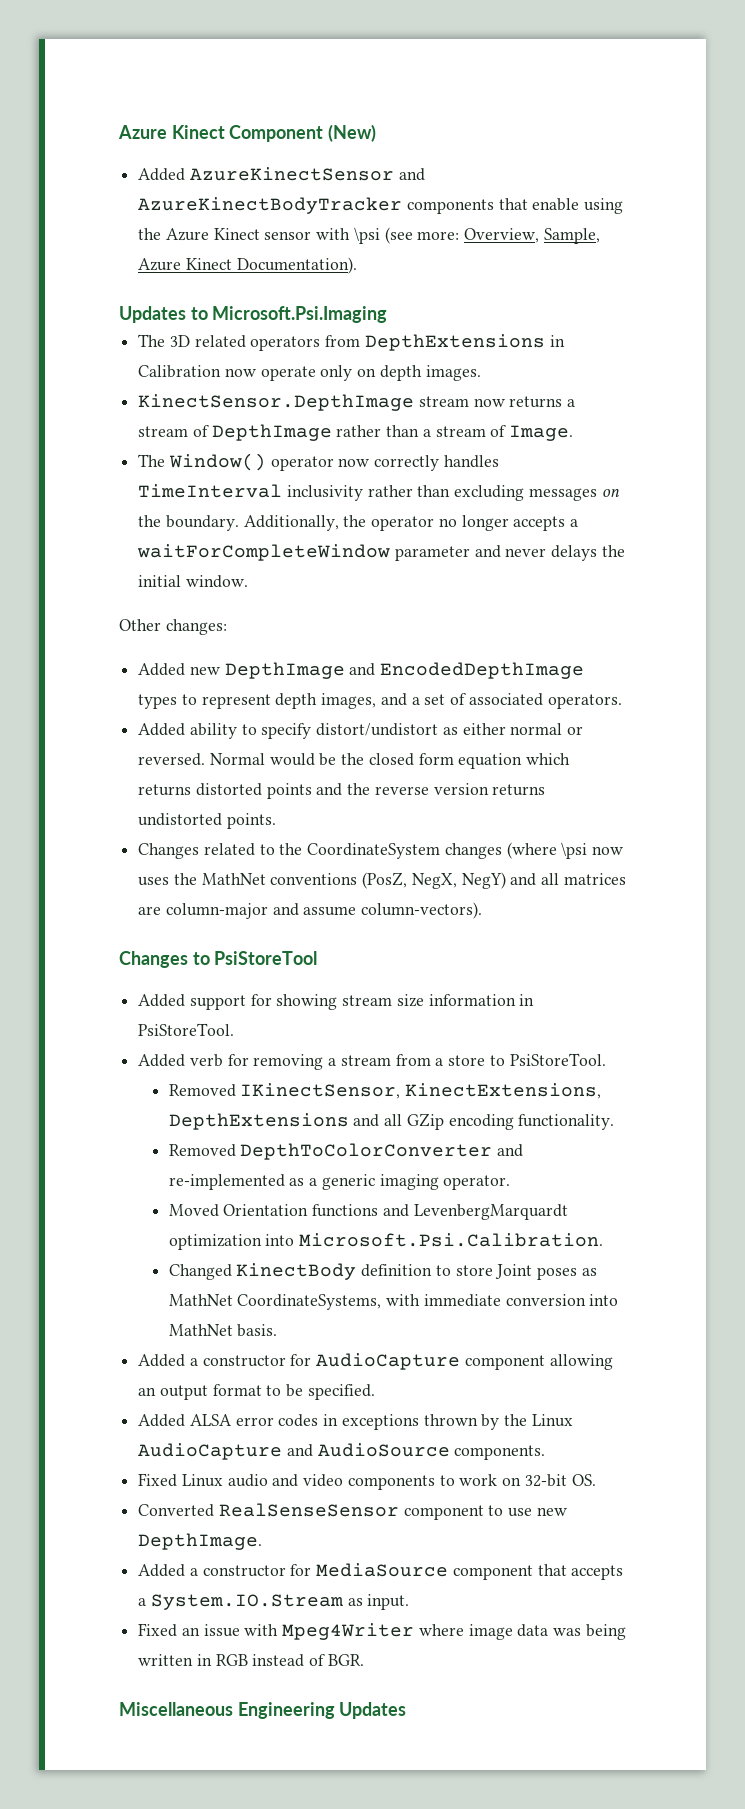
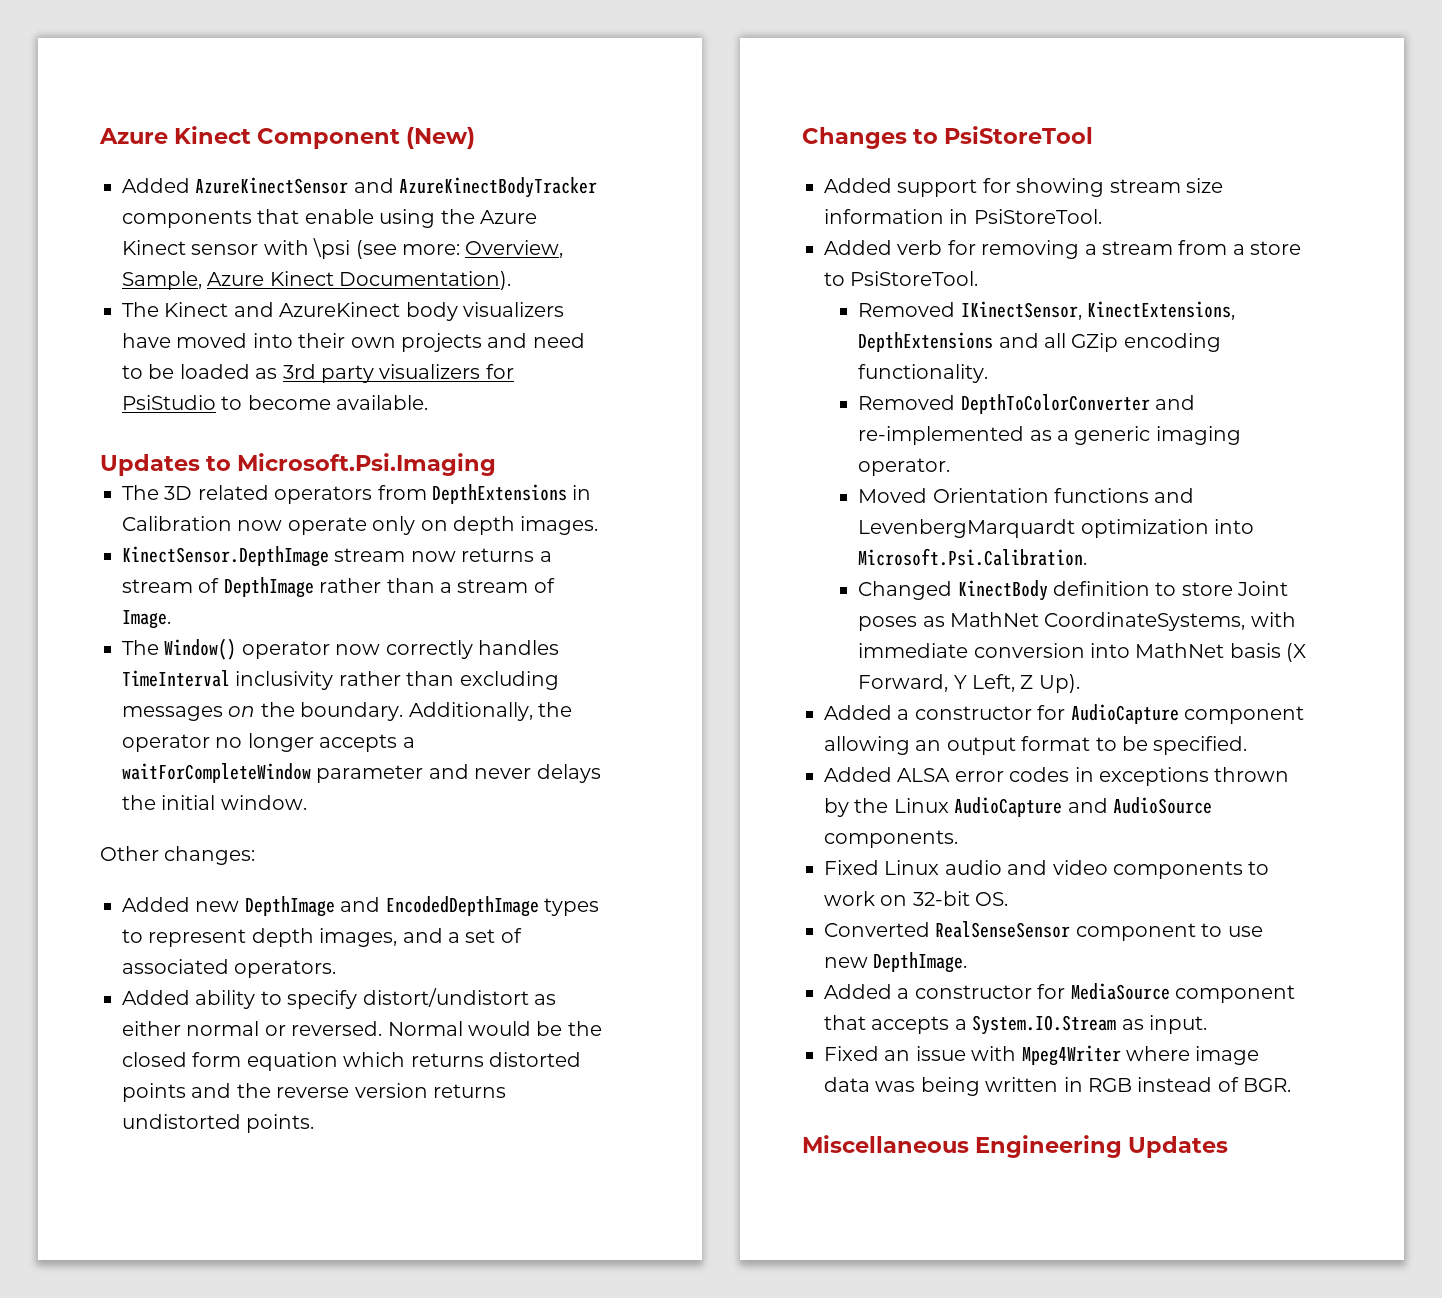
(357, 265) none -> [122,302,564,321] [122,333,585,352] [122,364,514,383] [122,395,429,410] // The Kinect and AzureKinect body visualizers have moved into their own projects and need to be loaded as 3rd party visualizers for PsiStudio to become available.
[138,842,624,859] [138,872,626,889] [138,902,483,919] // Changes related to the CoordinateSystem changes (where \psi now uses the MathNet conventions (PosZ, NegX, NegY) and all matrices are column-major and assume column-vectors). -> (315, 1123) none
[237,1324,278,1337] basis. -> [1229,643,1307,662] [858,674,1080,693] basis (X Forward, Y Left, Z Up).

